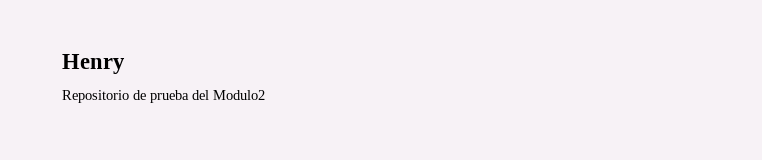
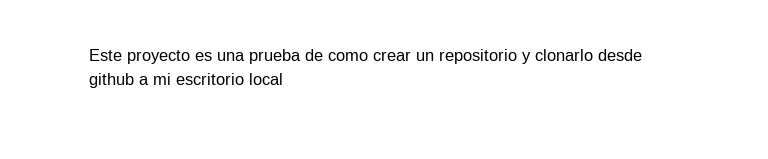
[62,54,125,74] [62,90,265,103] Henry // Repositorio de prueba del Modulo2 -> [89,49,642,64] [89,73,283,88] Este proyecto es una prueba de como crear un repositorio y clonarlo desde github a mi escritorio local

